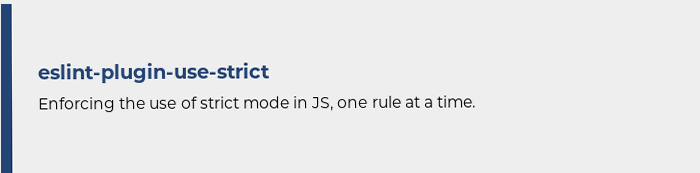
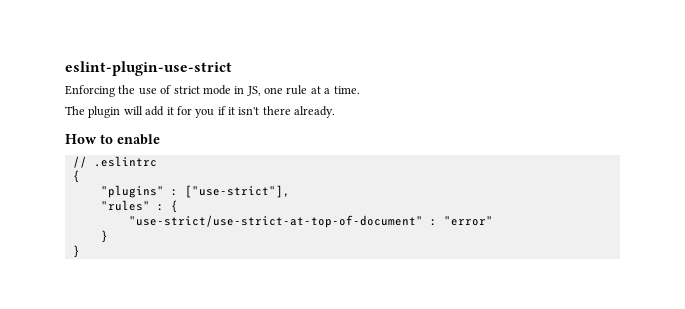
(477, 101) none -> [65,106,336,118] [65,134,160,145] [72,156,157,168] [72,170,80,183] [100,185,290,198] [100,200,178,213] [128,215,493,228] [100,230,108,243] [72,245,80,258] // The plugin will add it for you if it isn't there already. // How to enable // // .eslintrc // { // "plugins" : ["use-strict"], // "rules" : { // "use-strict/use-strict-at-top-of-document" : "error" // } // }

